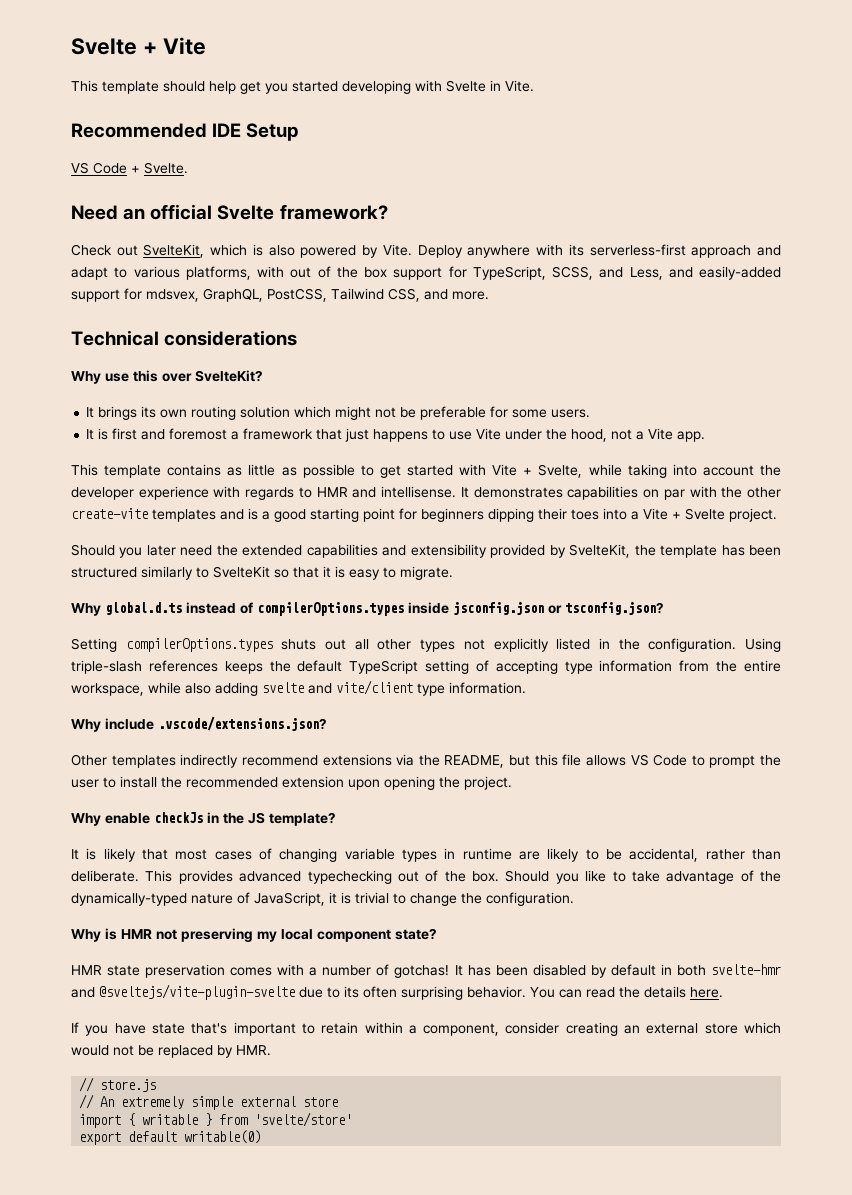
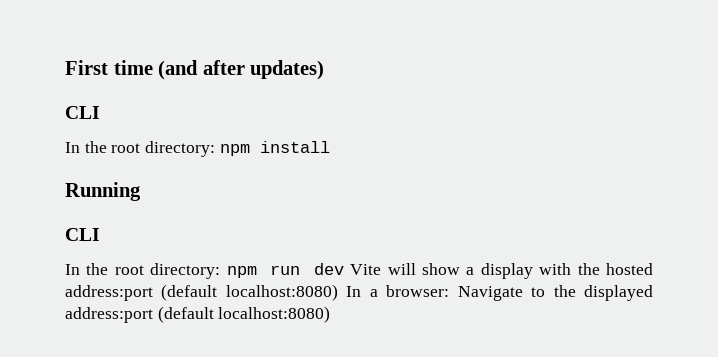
[71,37,206,55] [71,80,534,94] [71,123,300,141] [71,162,188,174] [71,204,388,220] [71,244,782,258] [71,266,781,280] [71,288,489,302] [71,330,298,346] [71,370,263,384] [86,406,591,420] [86,428,706,442] [71,464,781,478] [71,486,782,500] [71,508,777,522] [71,544,781,558] [71,566,453,580] [71,602,664,616] [71,638,781,652] [71,660,781,674] [71,680,526,696] [71,716,327,732] [71,754,781,768] [71,776,512,790] [71,812,336,826] [71,848,782,862] [71,870,781,884] [71,892,574,906] [71,928,437,942] [71,964,781,978] [71,984,723,1000] [71,1022,781,1036] [71,1045,271,1058] [79,1077,157,1092] [79,1094,339,1110] [79,1112,353,1128] [79,1130,262,1145] Svelte + Vite // This template should help get you started developing with Svelte in Vite. // Recommended IDE Setup // VS Code + Svelte. // Need an official Svelte framework? // Check out SvelteKit, which is also powered by Vite. Deploy anywhere with its serverless-first approach and adapt to various platforms, with out of the box support for TypeScript, SCSS, and Less, and easily-added support for mdsvex, GraphQL, PostCSS, Tailwind CSS, and more. // Technical considerations // Why use this over SvelteKit? // It brings its own routing solution which might not be preferable for some users. // It is first and foremost a framework that just happens to use Vite under the hood, not a Vite app. // This template contains as little as possible to get started with Vite + Svelte, while taking into account the developer experience with regards to HMR and intellisense. It demonstrates capabilities on par with the other create-vite templates and is a good starting point for beginners dipping their toes into a Vite + Svelte project. // Should you later need the extended capabilities and extensibility provided by SvelteKit, the template has been structured similarly to SvelteKit so that it is easy to migrate. // Why global.d.ts instead of compilerOptions.types inside jsconfig.json or tsconfig.json? // Setting compilerOptions.types shuts out all other types not explicitly listed in the configuration. Using triple-slash references keeps the default TypeScript setting of accepting type information from the entire workspace, while also adding svelte and vite/client type information. // Why include .vscode/extensions.json? // Other templates indirectly recommend extensions via the README, but this file allows VS Code to prompt the user to install the recommended extension upon opening the project. // Why enable checkJs in the JS template? // It is likely that most cases of changing variable types in runtime are likely to be accidental, rather than deliberate. This provides advanced typechecking out of the box. Should you like to take advantage of the dynamically-typed nature of JavaScript, it is trivial to change the configuration. // Why is HMR not preserving my local component state? // HMR state preservation comes with a number of gotchas! It has been disabled by default in both svelte-hmr and @sveltejs/vite-plugin-svelte due to its often surprising behavior. You can read the details here. // If you have state that's important to retain within a component, consider creating an external store which would not be replaced by HMR. // // store.js // // An extremely simple external store // import { writable } from 'svelte/store' // export default writable(0) -> [65,60,325,80] [65,106,100,119] [65,141,330,157] [65,182,141,201] [65,228,100,241] [65,263,653,279] [65,284,654,301] [65,306,331,323] First time (and after updates) // CLI // In the root directory: npm install // Running // CLI // In the root directory: npm run dev Vite will show a display with the hosted address:port (default localhost:8080) In a browser: Navigate to the displayed address:port (default localhost:8080)

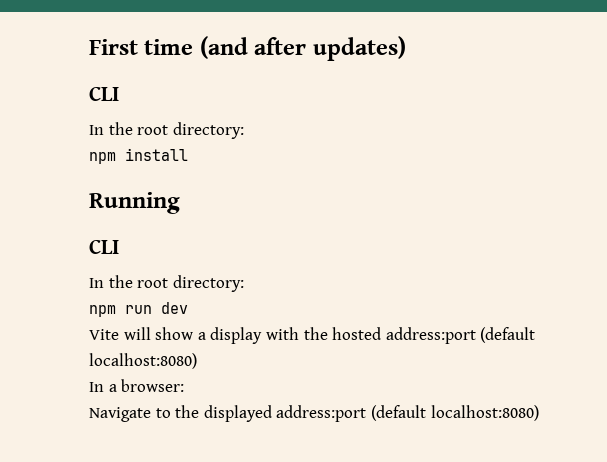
(216, 149) none -> (244, 130) //
(221, 271) none -> (244, 283) //
(344, 269) none -> (188, 308) //
(338, 292) none -> (197, 361) //
(450, 291) none -> (185, 385) //

